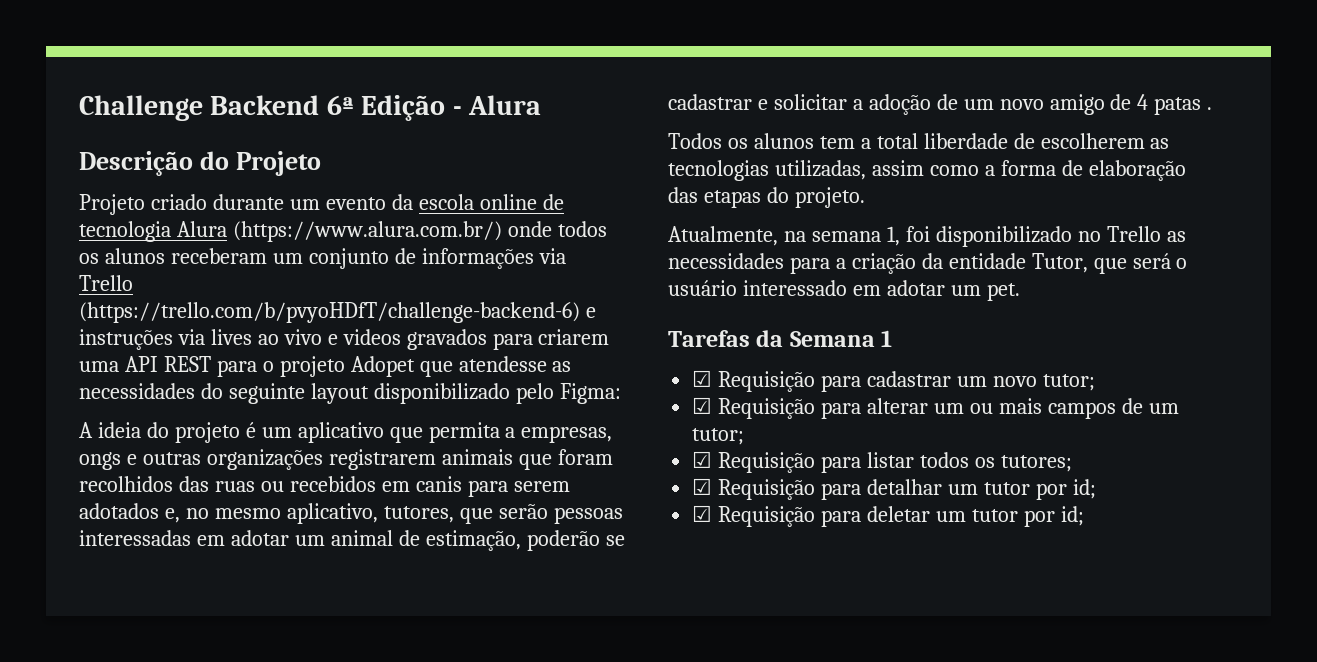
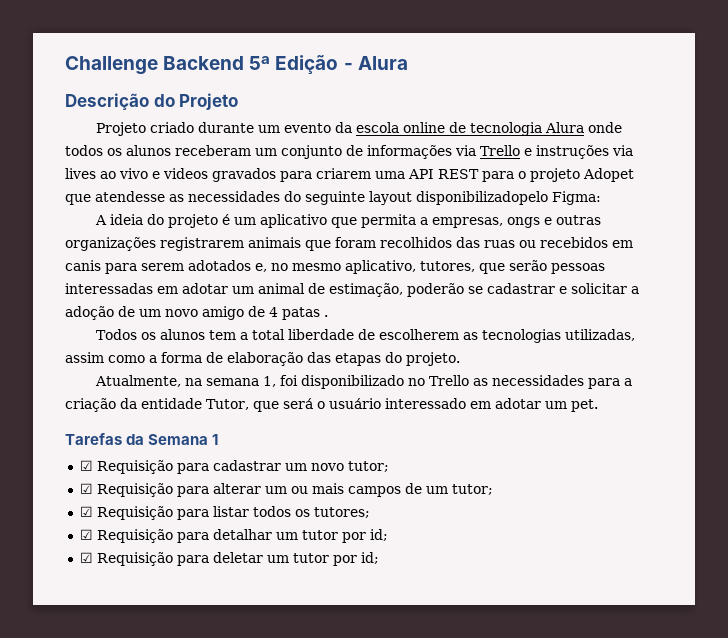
[326,95,354,115] 6ª -> [249,56,271,70] 5ª
[232,221,502,242] (https://www.alura.com.br/) -> (585, 127) none
[79,302,580,323] (https://trello.com/b/pvyoHDfT/challenge-backend-6) -> (520, 150) none
[373,383,554,404] disponibilizado pelo -> [416,191,548,205] disponibilizadopelo

